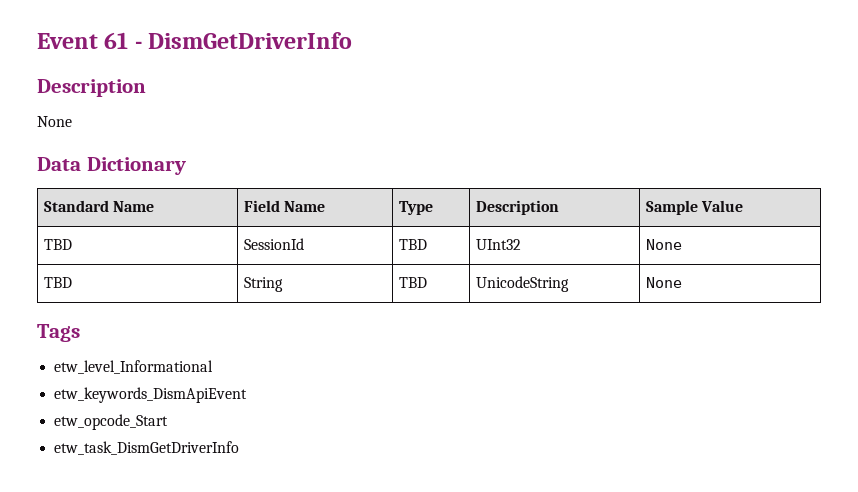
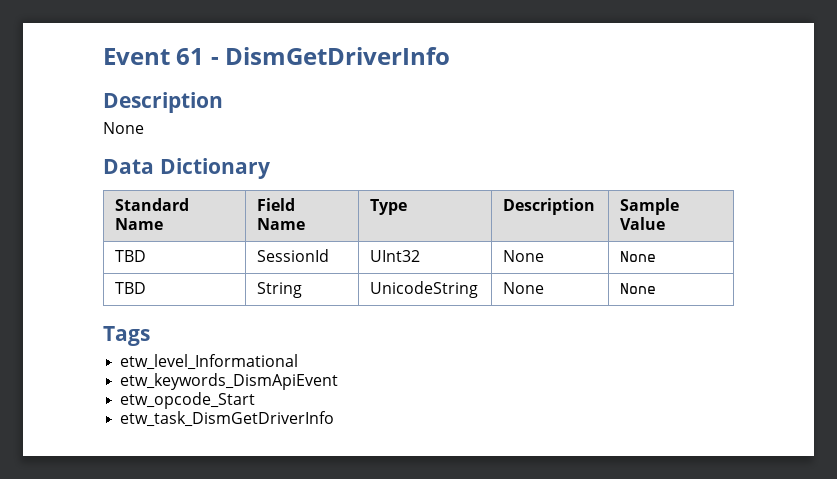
[398,239,427,250] [475,239,521,250] TBD | UInt32 -> [370,250,421,262] [503,250,545,262] UInt32 | None
[398,277,427,288] [475,276,569,292] TBD | UnicodeString -> [370,281,479,298] [503,282,545,294] UnicodeString | None

